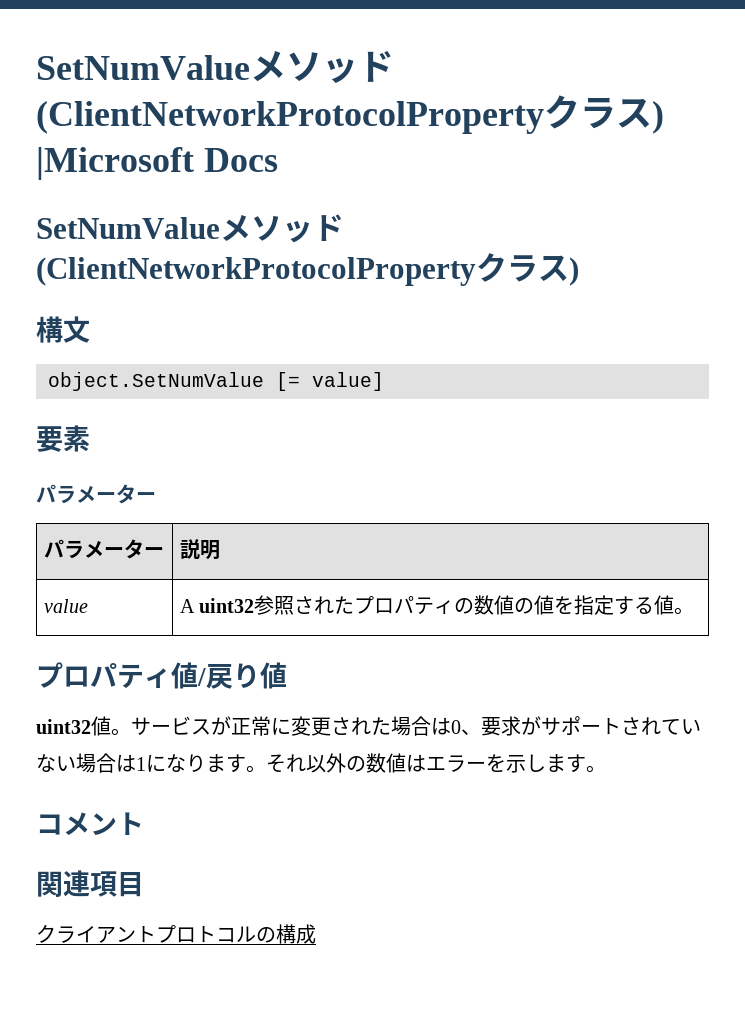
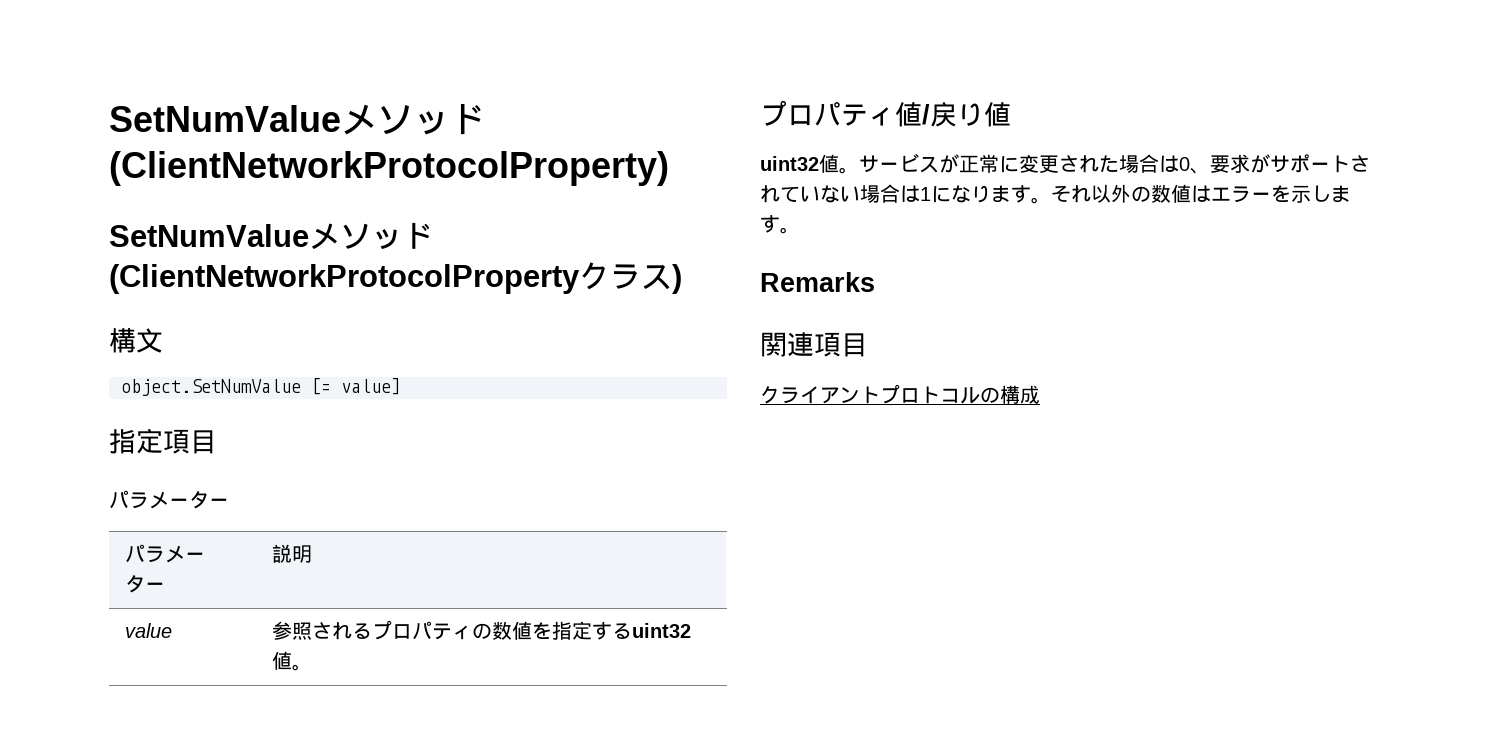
[36,51,394,83] [36,95,664,134] [36,147,278,180] SetNumValueメソッド(ClientNetworkProtocolPropertyクラス) |Microsoft Docs -> [109,104,485,135] [109,151,669,186] SetNumValueメソッド(ClientNetworkProtocolProperty)
[36,425,90,452] 要素 -> [109,428,217,454] 指定項目
[180,598,255,613] A uint32 -> (172, 630) none
[334,596,355,614] た -> [351,623,372,639] る
[514,595,555,615] の値 -> (532, 630) none
(655, 605) none -> [631,623,691,638] uint32
[36,812,144,835] コメント -> [760,272,875,292] Remarks

